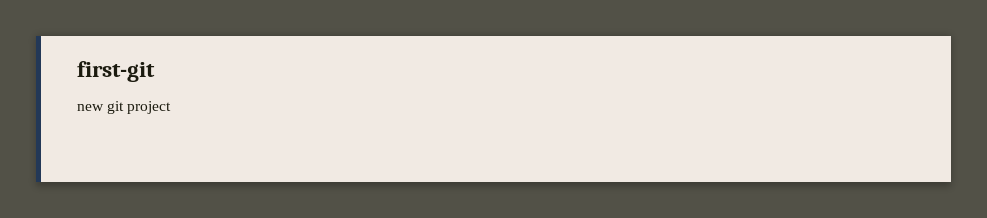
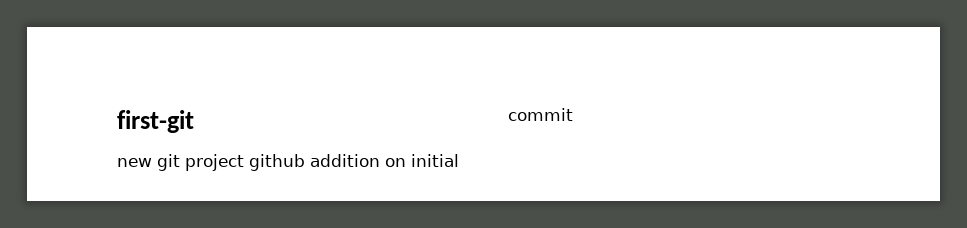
(172, 107) none -> [249,154,459,171] [508,108,573,121] github addition on initial commit

